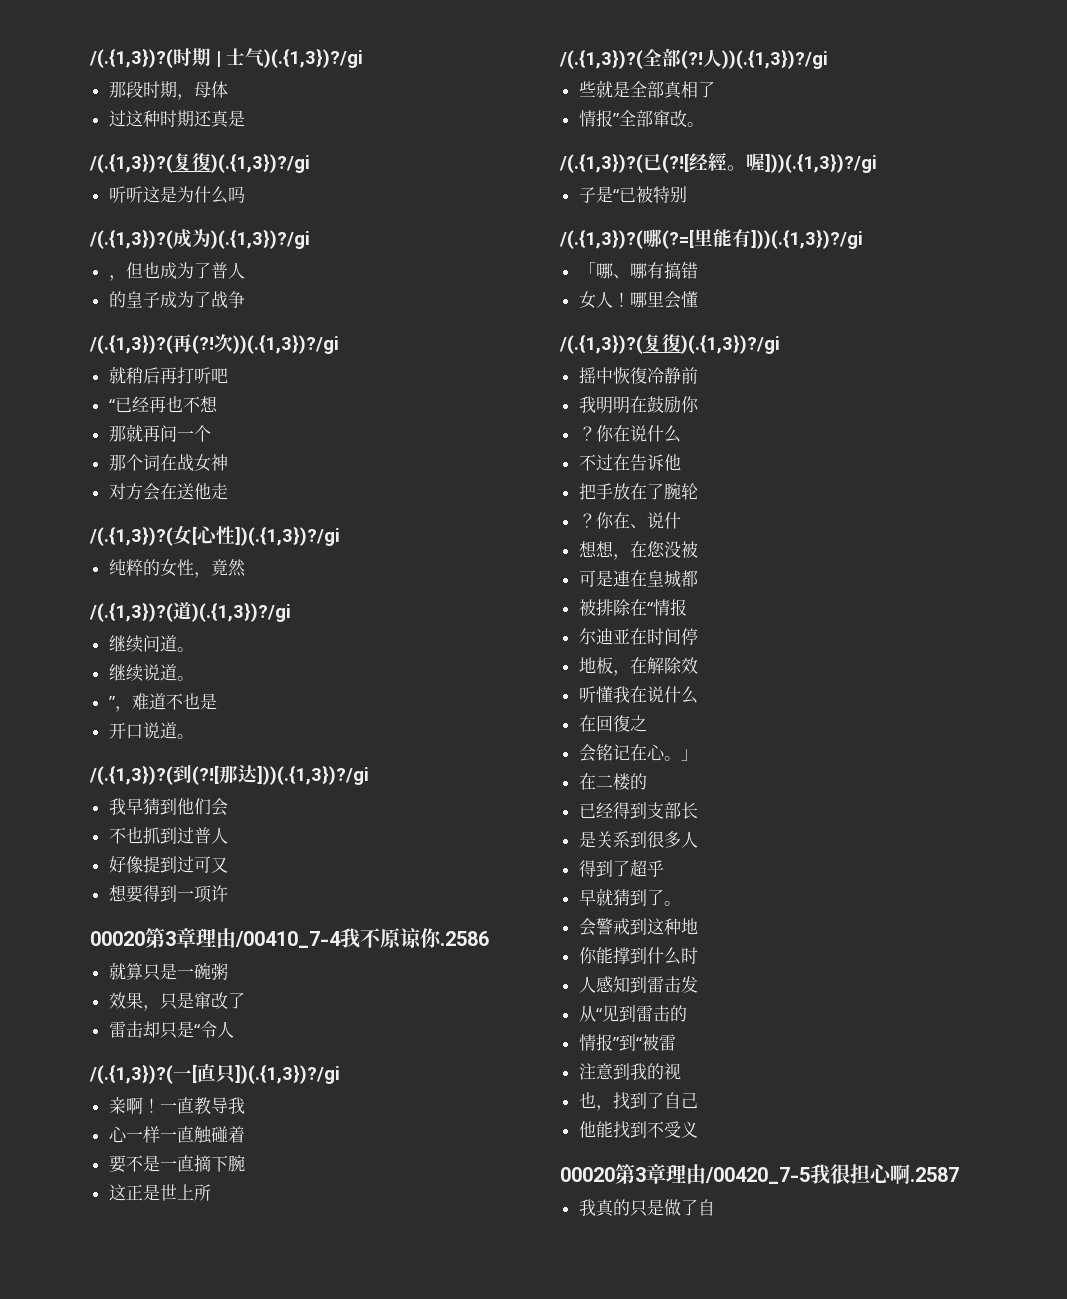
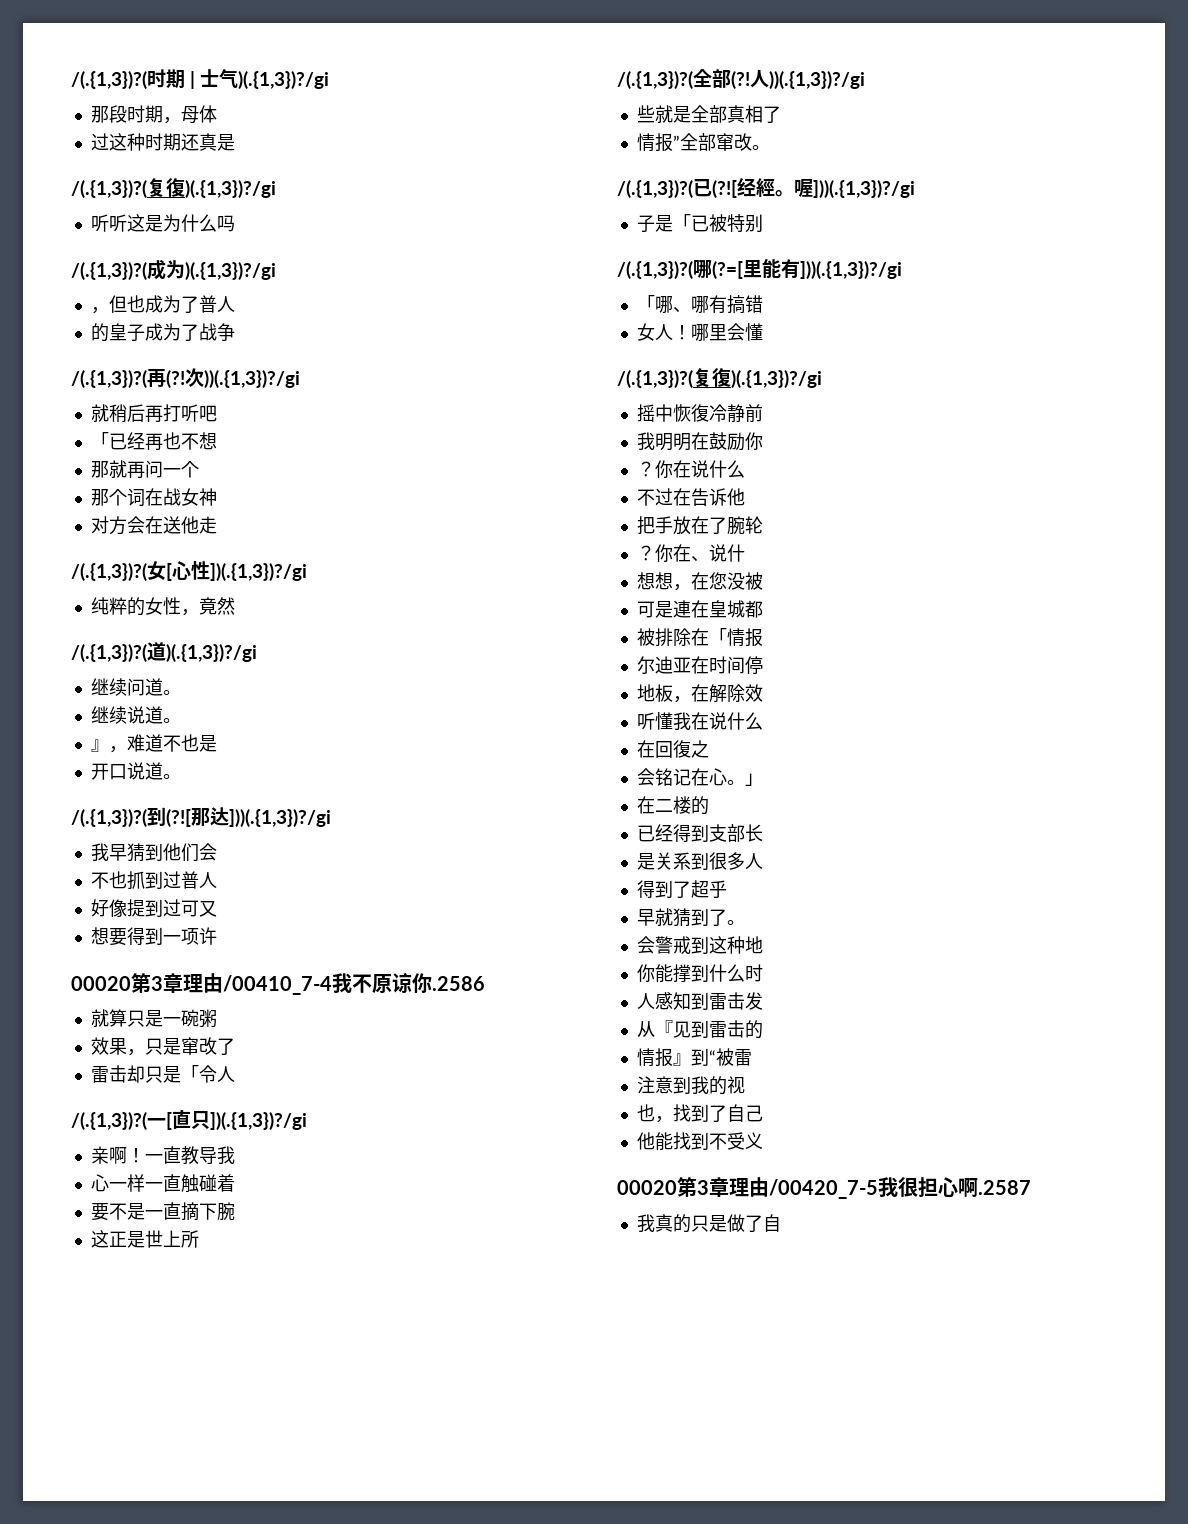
[108,399,115,411] “ -> [90,432,109,448] 「
[108,696,115,708] ” -> [90,739,109,752] 』
[193,1024,200,1036] “ -> [180,1065,199,1081] 「
[612,189,619,201] “ -> [672,214,691,230] 「
[646,602,653,614] “ -> [708,628,727,644] 「
[595,1008,602,1020] “ -> [654,1020,673,1036] 『
[612,1037,619,1049] ” -> [672,1053,691,1066] 』

